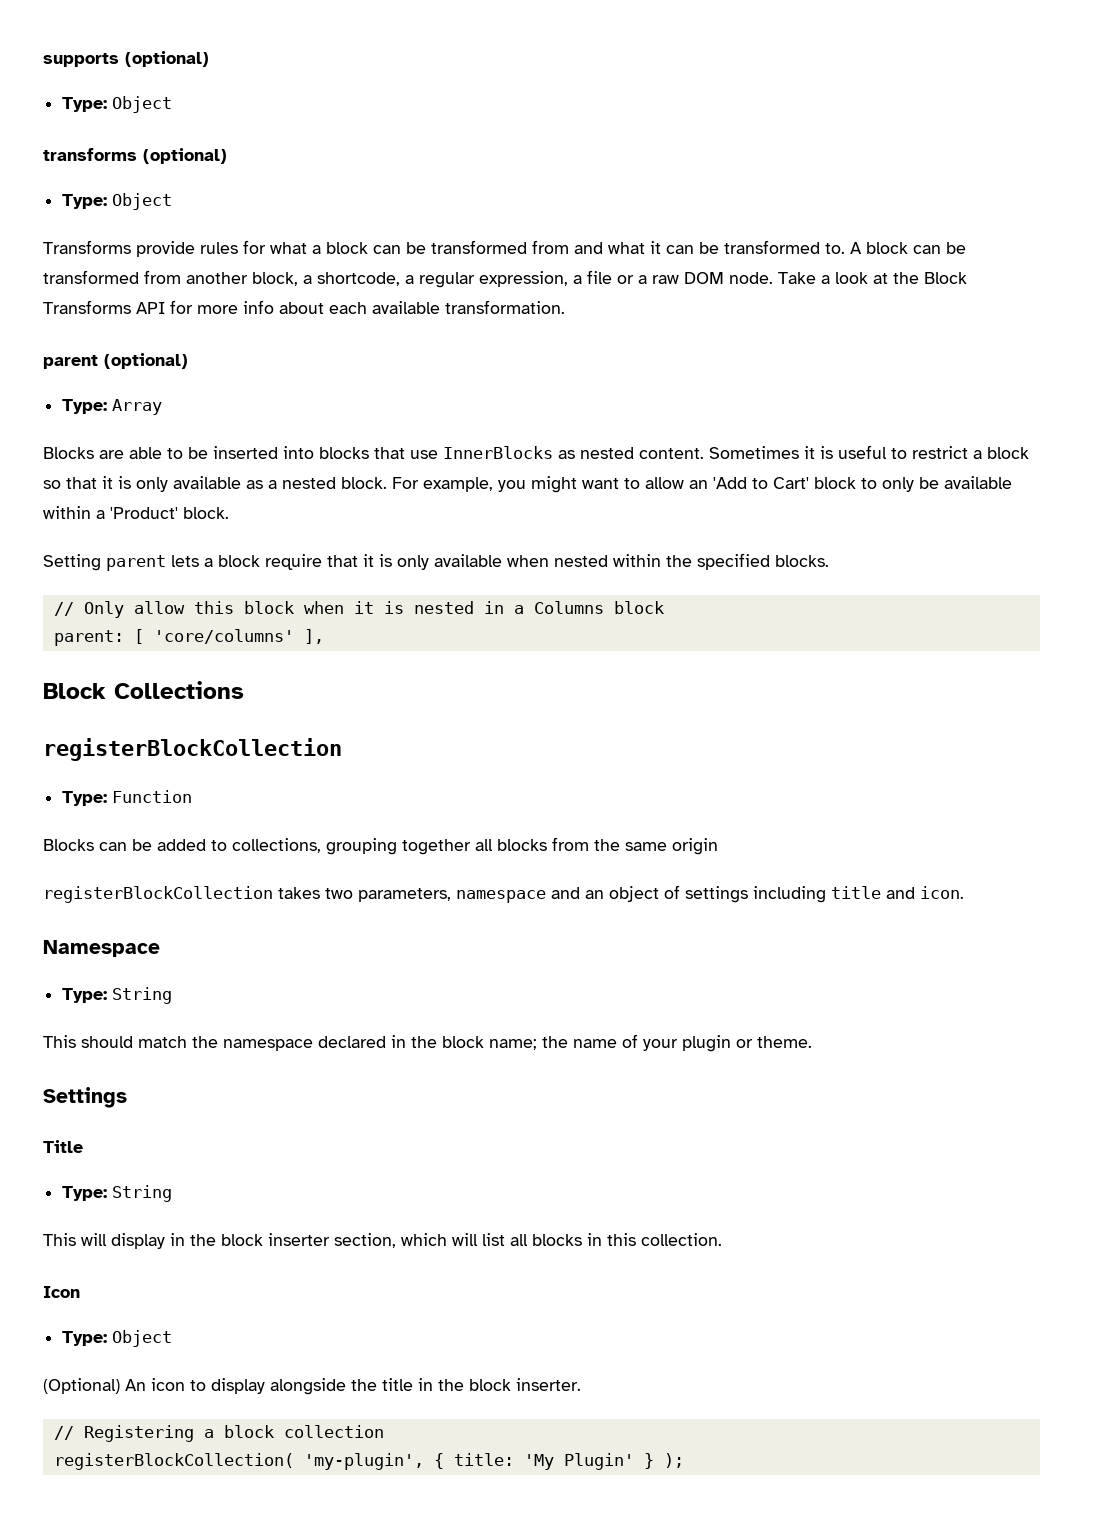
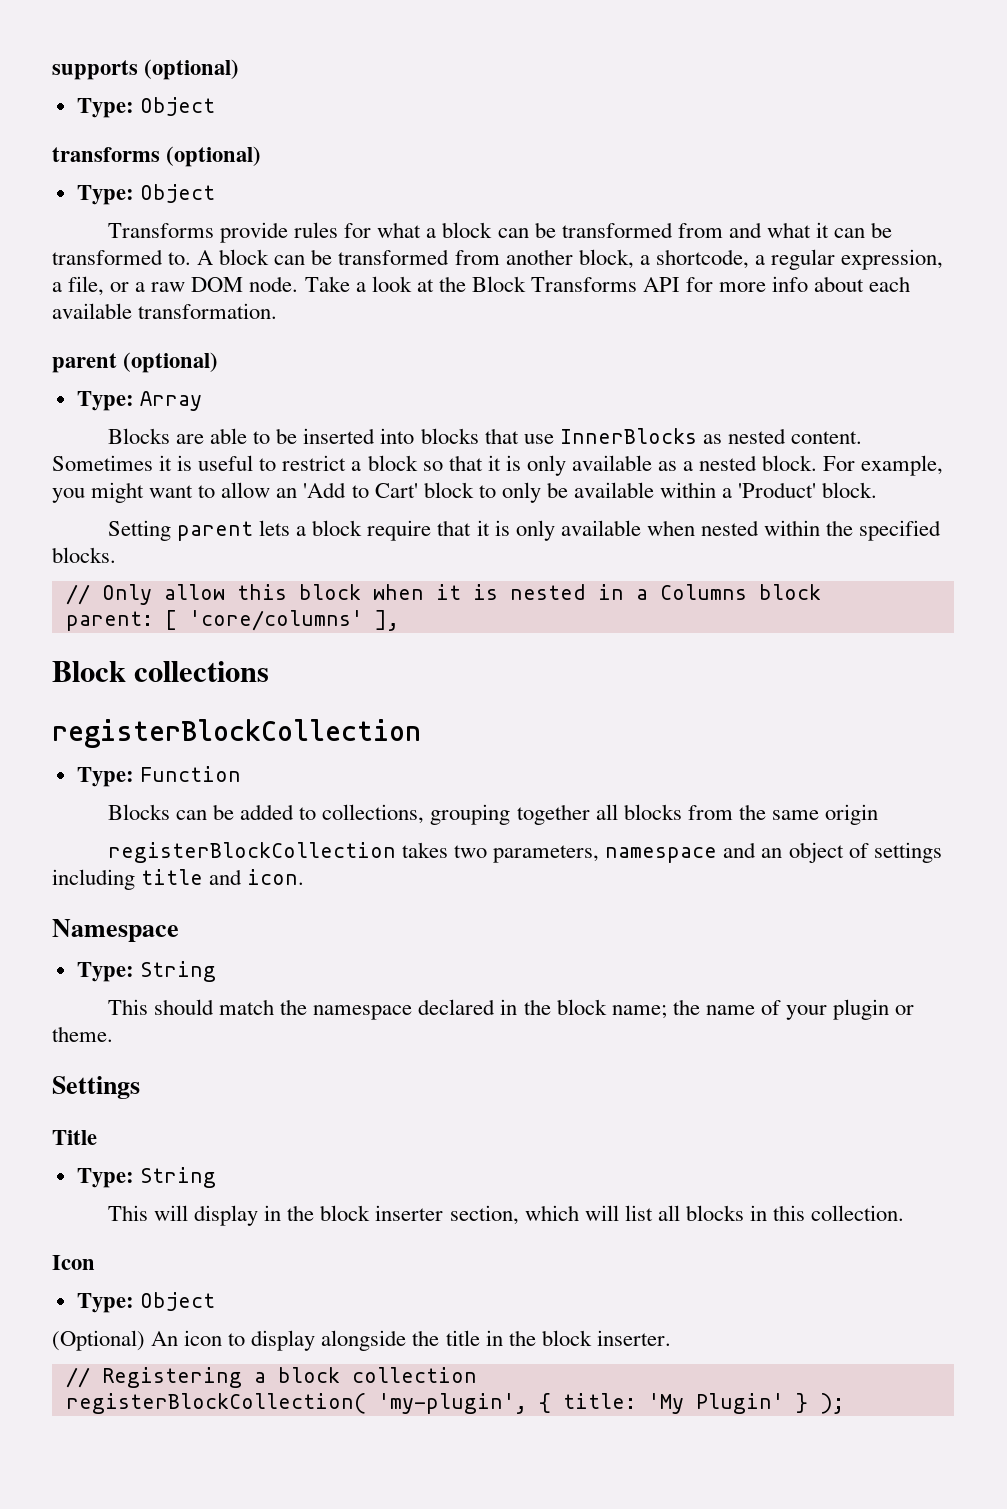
[587,270,612,284] file -> [68,276,105,296] file,
[114,681,244,699] Collections -> [134,661,270,682] collections

